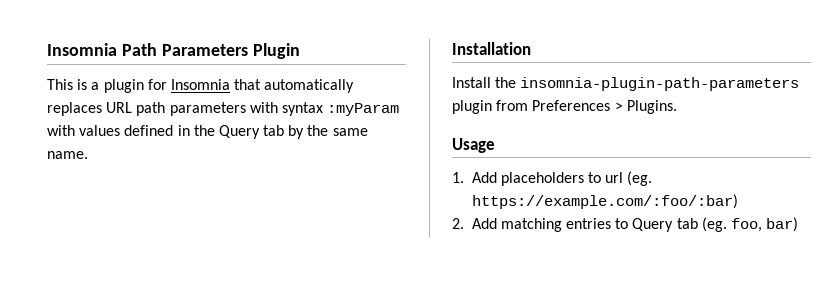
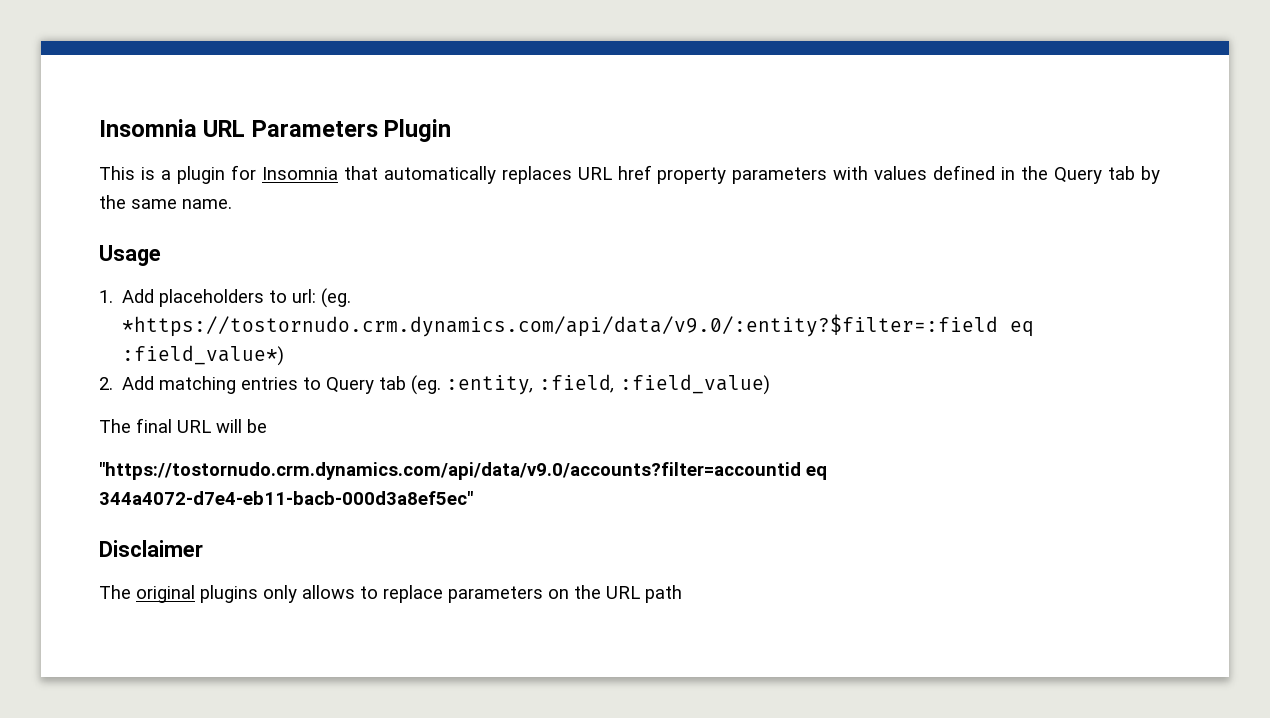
[47,43,157,56] Insomnia Path -> [99,119,246,137] Insomnia URL
[136,102,400,116] path parameters with syntax :myParam -> [617,165,828,184] href property parameters
[452,42,531,55] [452,77,800,91] [452,100,677,114] // Installation // Install the insomnia-plugin-path-parameters plugin from Preferences > Plugins. -> (232, 204) none
[605,171,653,186] [471,194,738,209] url (eg. https://example.com/:foo/:bar) -> [292,288,352,308] [122,314,1035,337] [122,345,285,366] url: (eg. *https://tostornudo.crm.dynamics.com/api/data/v9.0/:entity?$filter=:field eq :field_value*)
[731,217,799,232] foo, bar) -> [446,374,771,395] [99,418,267,433] [99,462,827,480] [99,491,473,505] [99,540,203,557] [99,585,682,603] :entity, :field, :field_value) // The final URL will be // "https://tostornudo.crm.dynamics.com/api/data/v9.0/accounts?filter=accountid eq 344a4072-d7e4-eb11-bacb-000d3a8ef5ec" // Disclaimer // The original plugins only allows to replace parameters on the URL path

